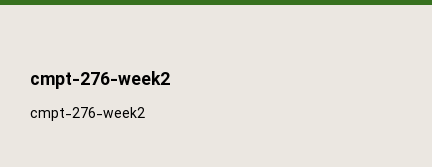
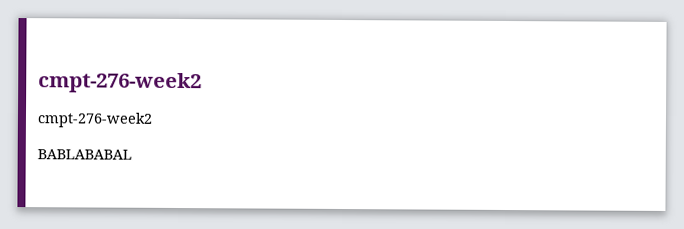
(145, 114) none -> [37,149,132,160] // BABLABABAL

